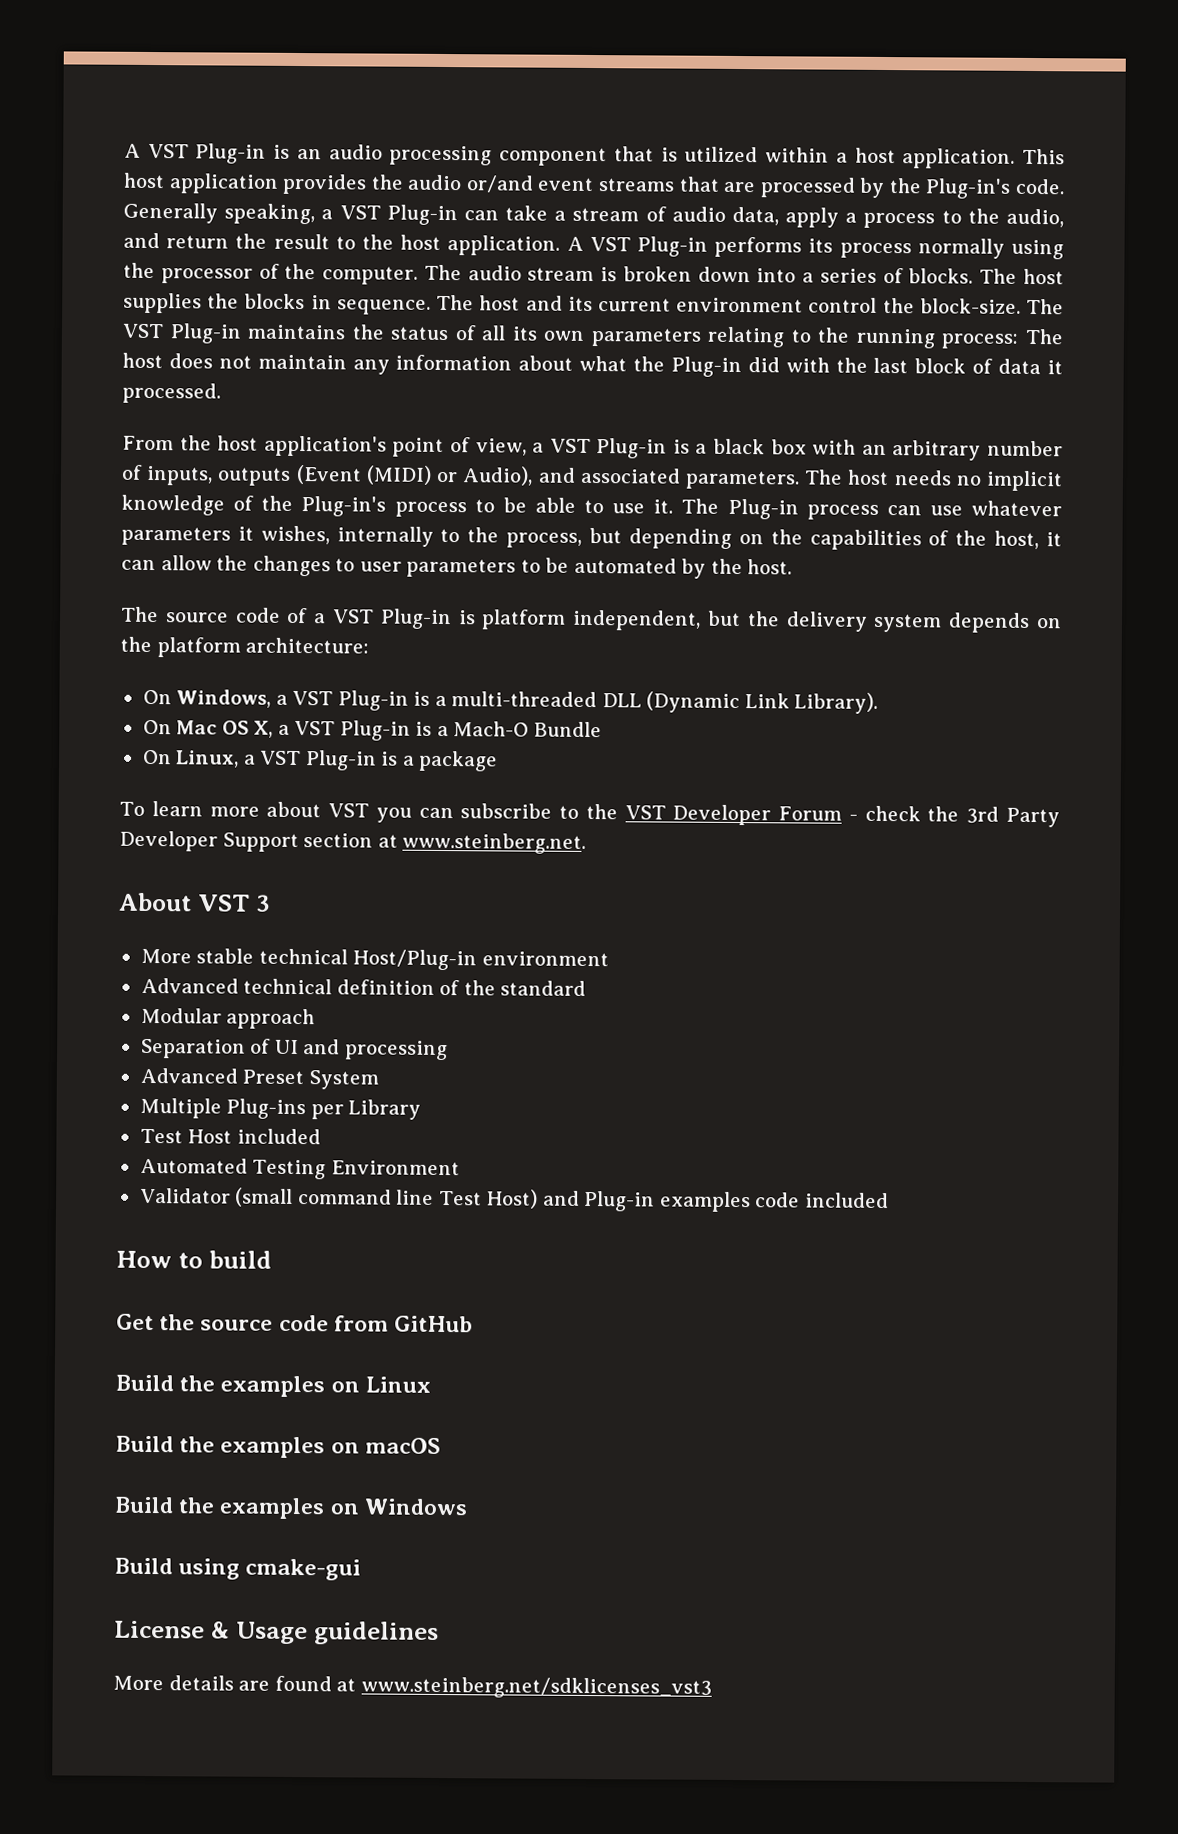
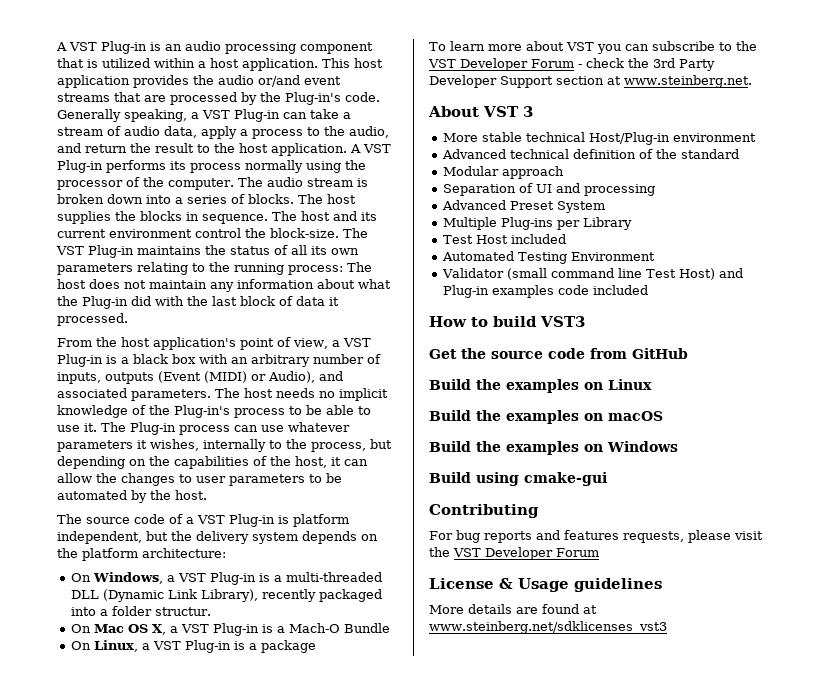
[794,692,879,714] Library). -> [200,589,382,602] [70,606,211,616] Library), recently packaged into a folder structur.
(272, 1259) none -> [540,316,585,327] VST3
(362, 1569) none -> [429,504,539,518] [429,530,763,543] [429,547,599,560] // Contributing // For bug reports and features requests, please visit the VST Developer Forum

